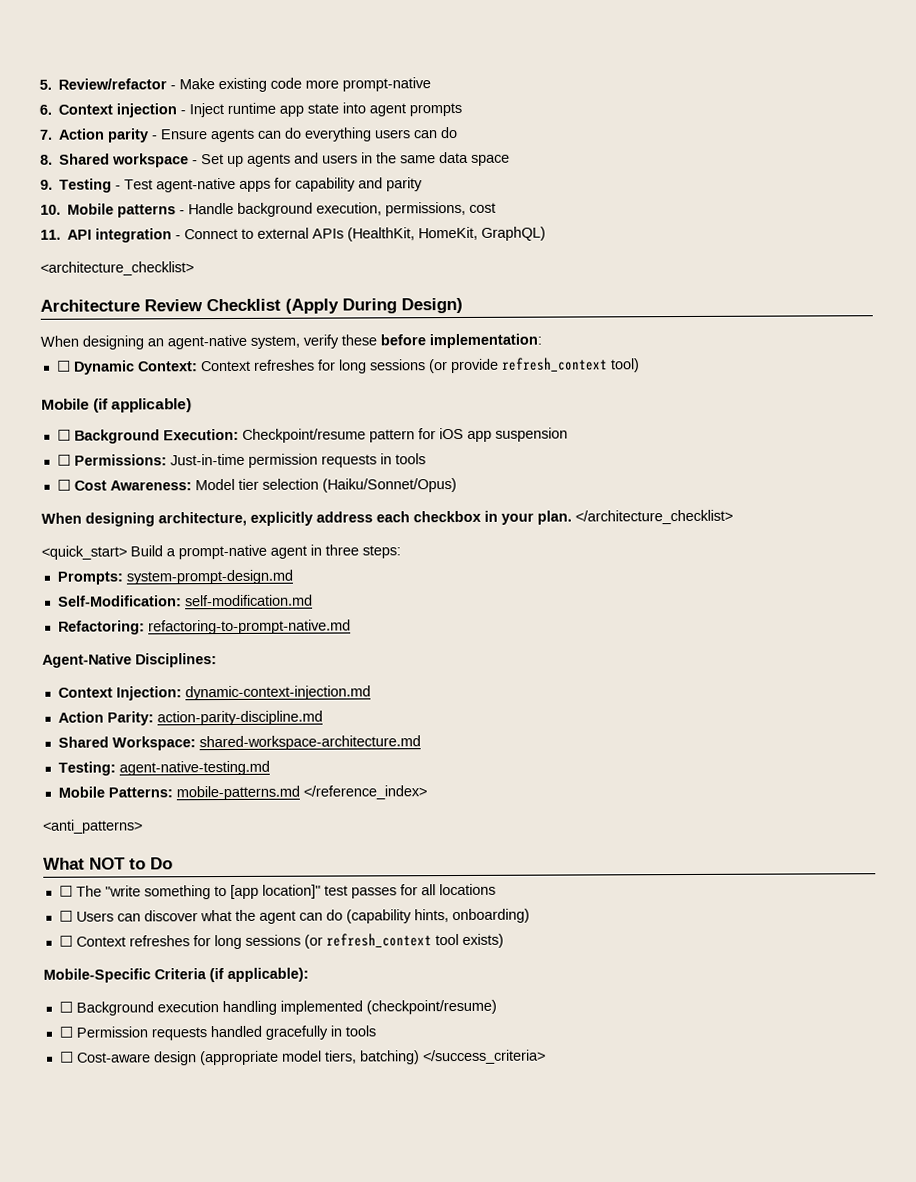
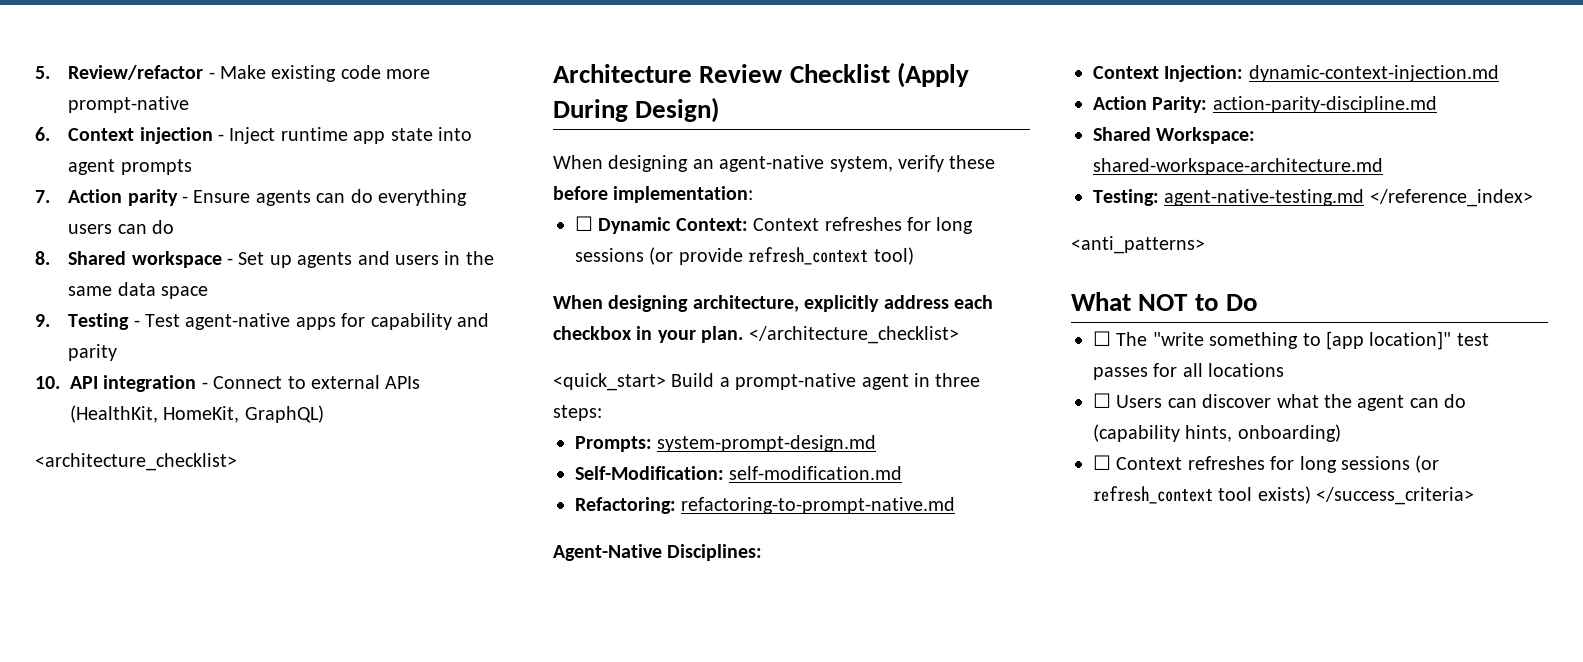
[67,201,497,218] [40,229,61,240] Mobile patterns - Handle background execution, permissions, cost // 11. -> (60, 382) none
[41,398,193,413] [56,427,568,444] [56,453,426,468] [56,478,457,493] // Mobile (if applicable) // ☐ Background Execution: Checkpoint/resume pattern for iOS app suspension // ☐ Permissions: Just-in-time permission requests in tools // ☐ Cost Awareness: Model tier selection (Haiku/Sonnet/Opus) -> (914, 256) none
[57,785,300,801] // Mobile Patterns: mobile-patterns.md -> (1365, 197) none
[43,967,309,983] [58,999,497,1016] [58,1025,376,1041] [59,1050,420,1066] // Mobile-Specific Criteria (if applicable): // ☐ Background execution handling implemented (checkpoint/resume) // ☐ Permission requests handled gracefully in tools // ☐ Cost-aware design (appropriate model tiers, batching) -> (1311, 495) none

